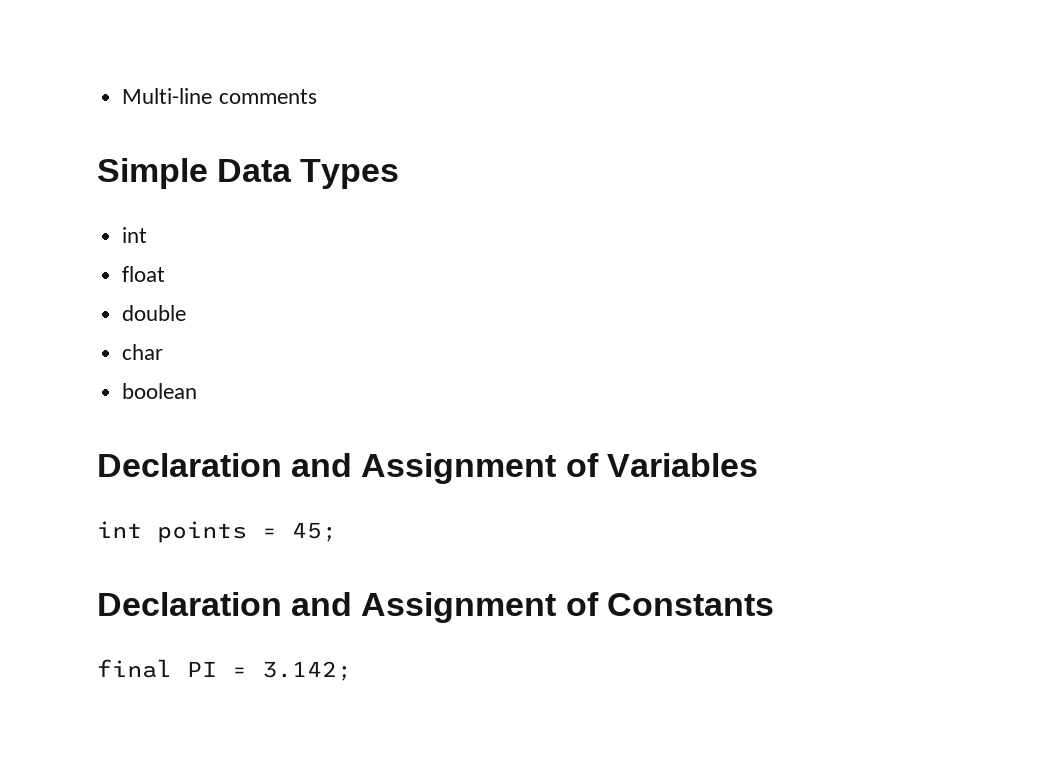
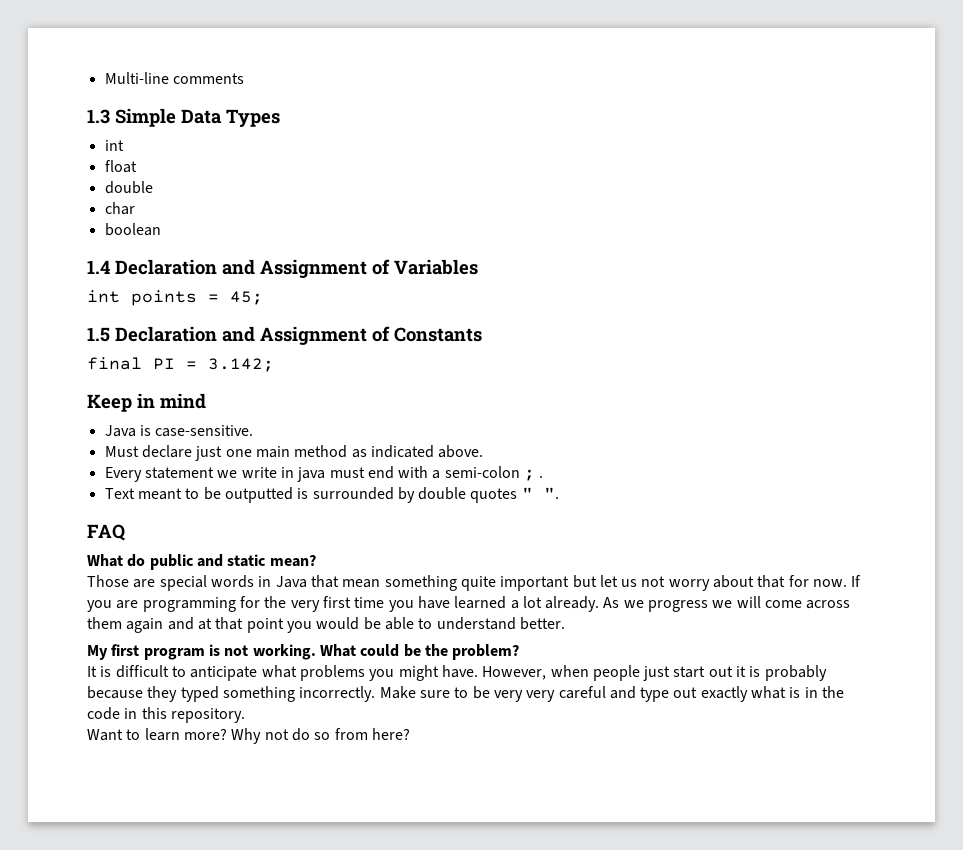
(317, 96) none -> [87,109,110,124] 1.3
(198, 391) none -> [87,260,110,274] 1.4
(337, 532) none -> [87,327,110,342] 1.5
(352, 671) none -> [87,393,206,412] [104,425,254,437] [104,445,484,461] [104,466,544,482] [104,487,559,503] [87,524,125,541] [87,554,316,570] [87,575,862,591] [87,596,851,612] [87,617,565,633] [87,644,520,660] [87,665,827,681] [87,686,845,702] [87,707,245,723] [87,728,410,744] // Keep in mind // Java is case-sensitive. // Must declare just one main method as indicated above. // Every statement we write in java must end with a semi-colon ; . // Text meant to be outputted is surrounded by double quotes " ". // FAQ // What do public and static mean? // Those are special words in Java that mean something quite important but let us not worry about that for now. If you are programming for the very first time you have learned a lot already. As we progress we will come across them again and at that point you would be able to understand better. // My first program is not working. What could be the problem? // It is difficult to anticipate what problems you might have. However, when people just start out it is probably because they typed something incorrectly. Make sure to be very very careful and type out exactly what is in the code in this repository. // Want to learn more? Why not do so from here?

